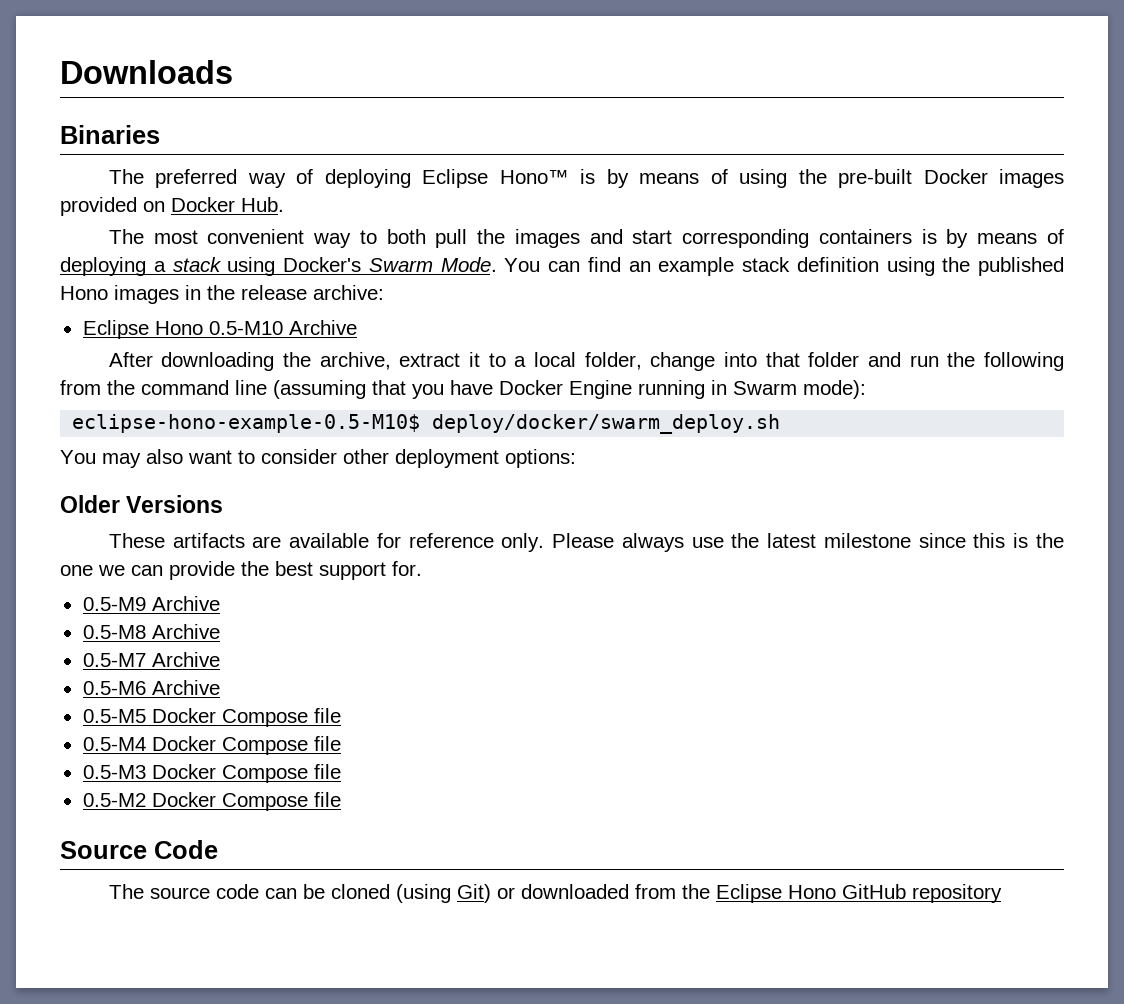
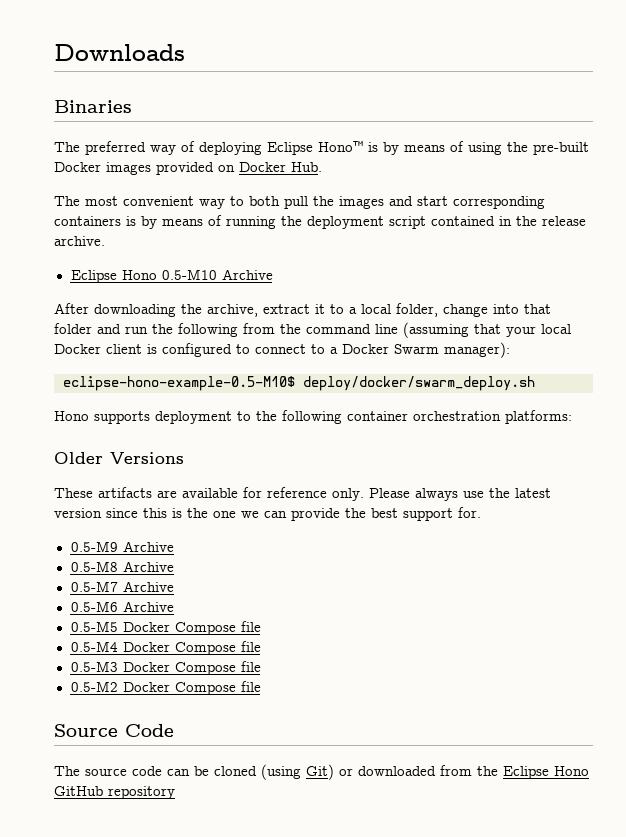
[60,257,1064,276] [60,285,179,304] deploying a stack using Docker's Swarm Mode. You can find an example stack definition using the published Hono images -> [226,216,495,229] running the deployment script contained
[313,285,384,300] archive: -> [54,236,105,246] archive.
[412,380,866,399] [72,414,781,434] [60,449,576,468] you have Docker Engine running in Swarm mode): // eclipse-hono-example-0.5-M10$ deploy/docker/swarm_deploy.sh // You may also want to consider other deployment options: -> [506,324,571,337] [54,342,510,358] [63,376,535,391] [54,410,572,424] your local Docker client is configured to connect to a Docker Swarm manager): // eclipse-hono-example-0.5-M10$ deploy/docker/swarm_deploy.sh // Hono supports deployment to the following container orchestration platforms:
[823,533,911,548] milestone -> [54,508,102,518] version

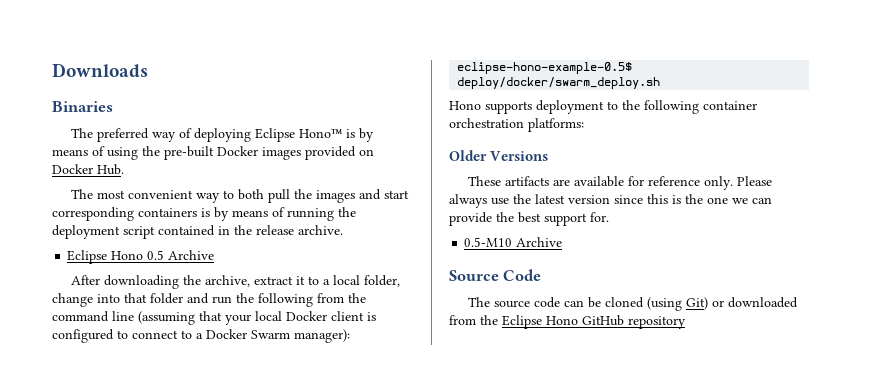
[161,269,217,280] 0.5-M10 -> [147,250,165,260] 0.5
[63,376,295,391] eclipse-hono-example-0.5-M10$ -> [457,62,633,74] eclipse-hono-example-0.5$
[70,541,174,552] [70,561,174,572] [70,581,174,592] [70,601,174,612] [70,621,261,635] [70,641,261,655] [70,661,261,675] [70,681,261,695] 0.5-M9 Archive // 0.5-M8 Archive // 0.5-M7 Archive // 0.5-M6 Archive // 0.5-M5 Docker Compose file // 0.5-M4 Docker Compose file // 0.5-M3 Docker Compose file // 0.5-M2 Docker Compose file -> [464,237,563,247] 0.5-M10 Archive

